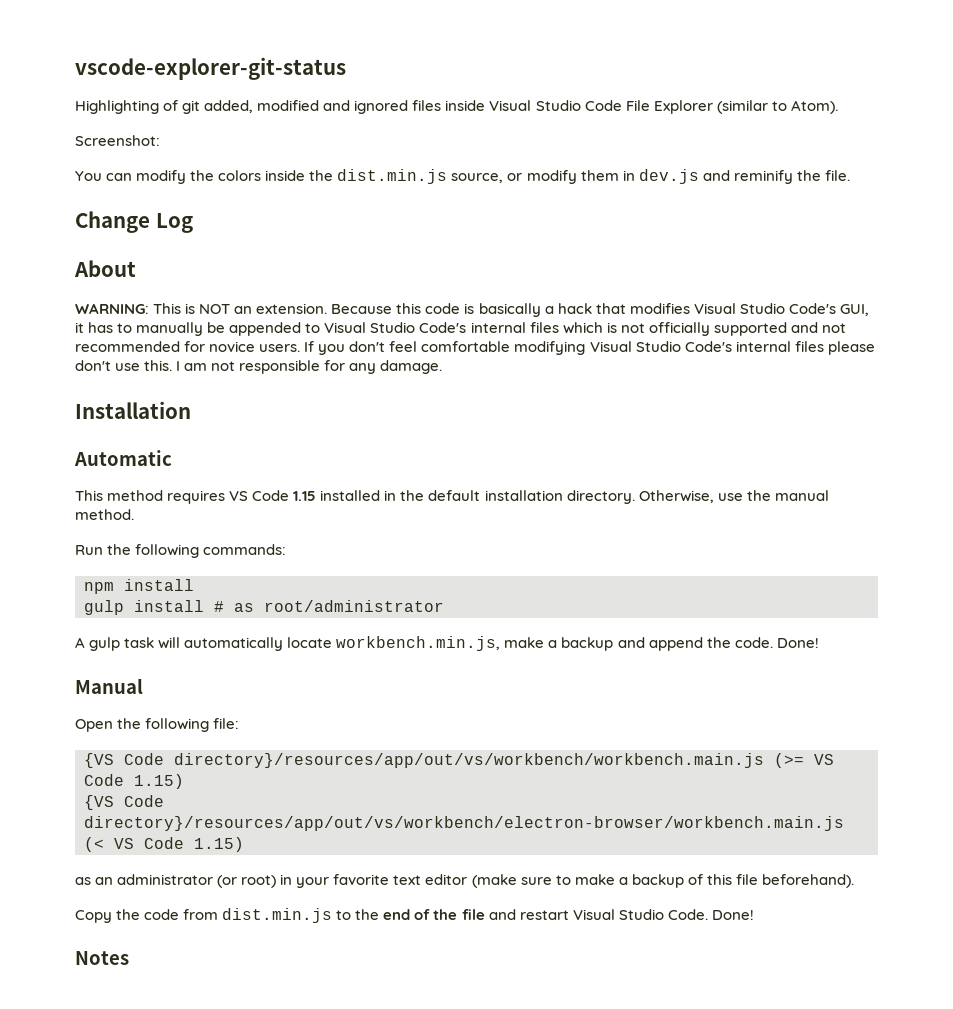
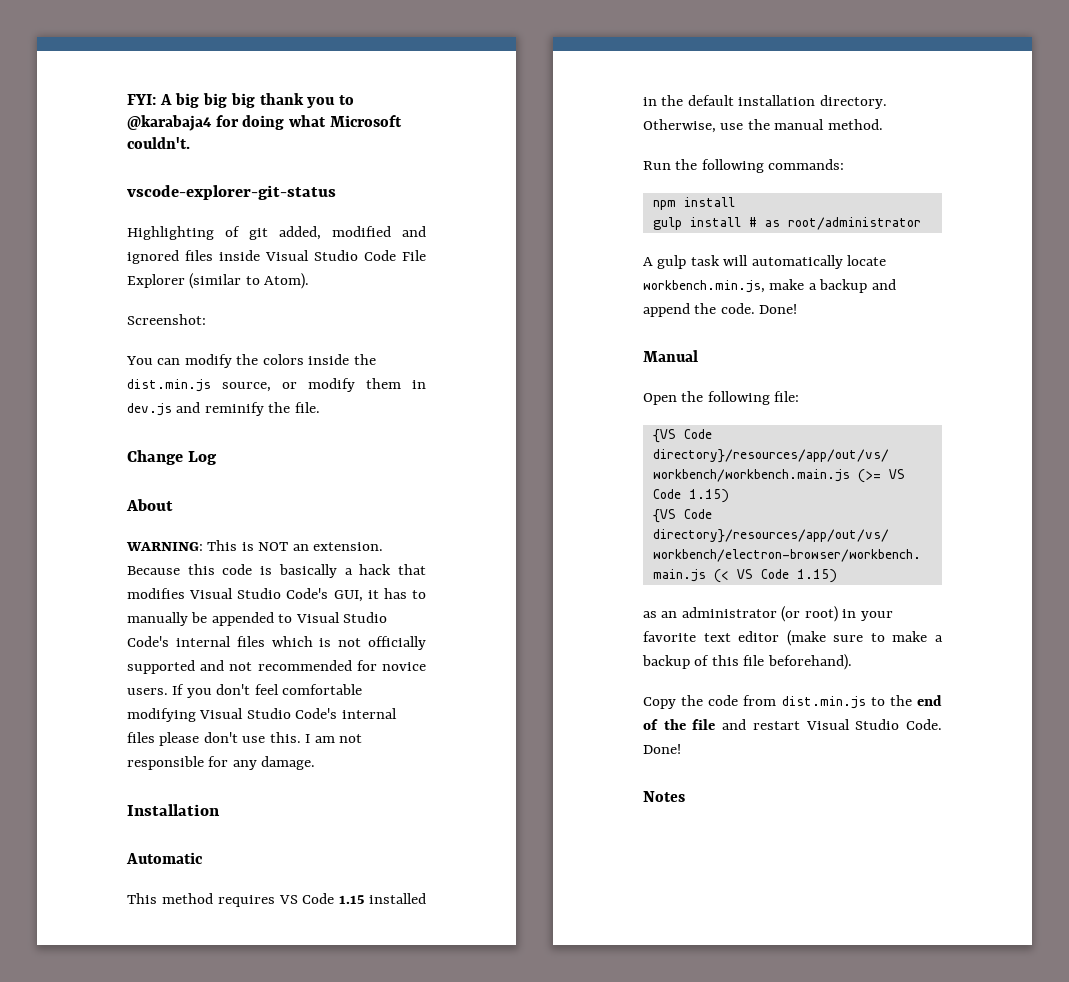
(75, 68) none -> [127,93,355,108] [127,115,402,131] [127,137,190,149] FYI: A big big big thank you to @karabaja4 for doing what Microsoft couldn't. //

